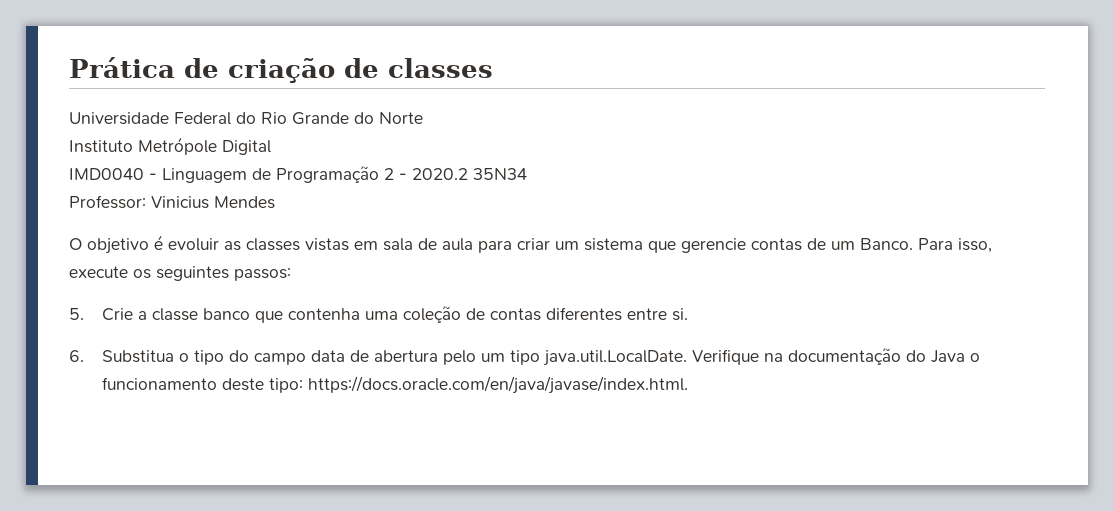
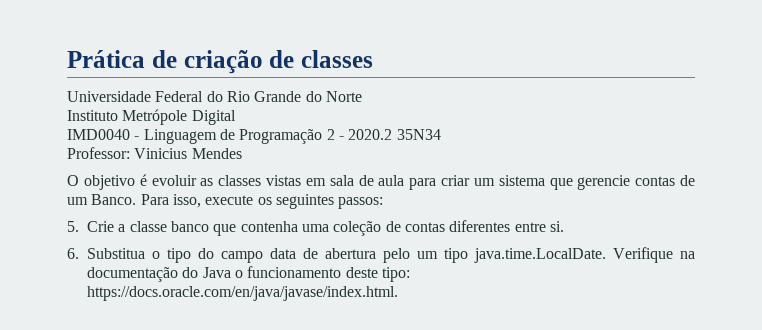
[543,350,688,366] java.util.LocalDate. -> [474,248,606,263] java.time.LocalDate.

